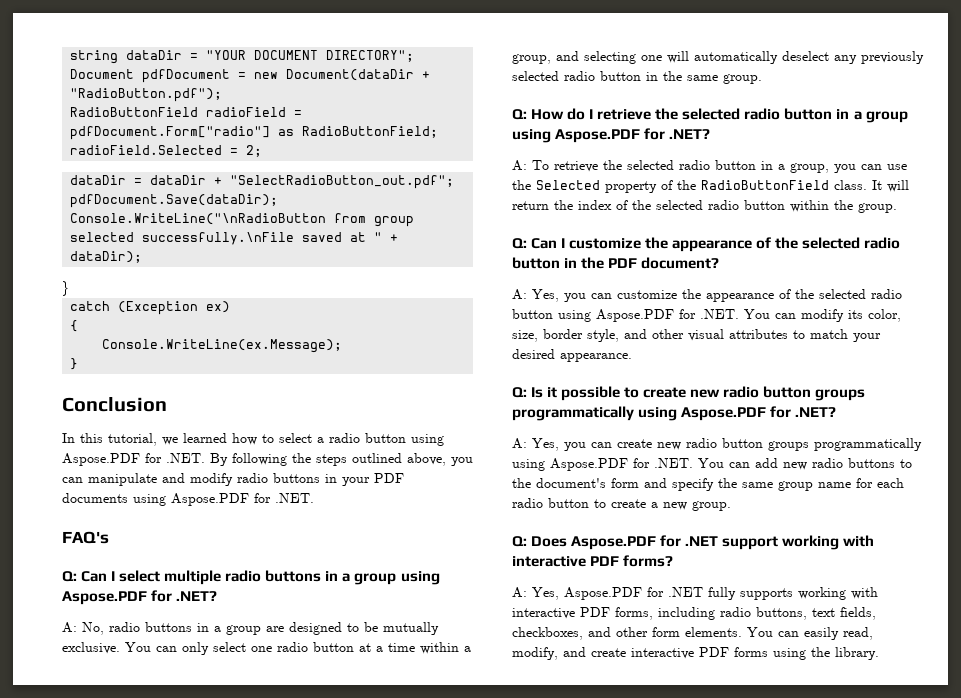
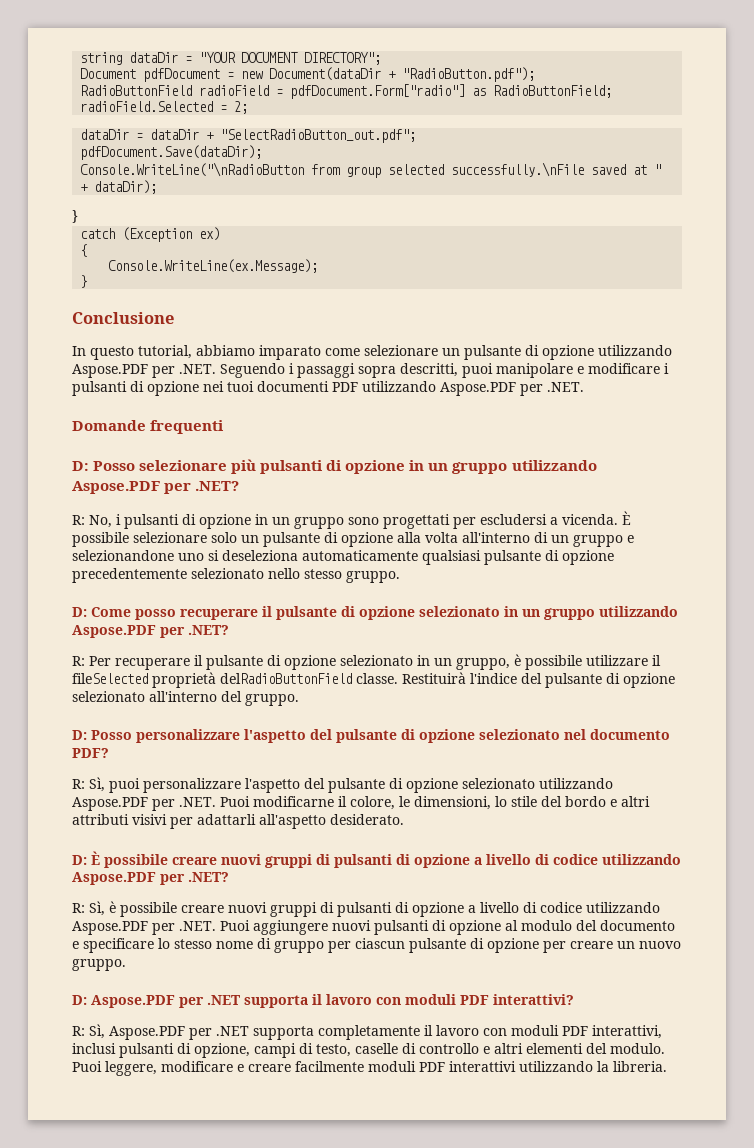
[62,397,167,412] Conclusion -> [72,312,174,324] Conclusione
[80,433,444,446] [62,453,473,466] [62,473,404,486] [62,493,314,506] [62,531,109,544] [62,570,440,585] [62,590,218,605] [62,622,439,635] [62,642,471,655] [512,51,924,64] [512,71,762,84] [512,108,908,123] [512,128,711,143] [512,160,907,173] [512,180,909,193] [512,200,897,213] [512,237,901,252] [512,257,720,269] [512,289,902,302] [512,309,901,322] [512,329,881,342] [512,349,632,362] [512,386,866,401] [512,406,837,421] [512,438,922,451] [512,458,912,471] [512,478,904,491] [512,498,731,511] [512,535,875,550] [512,555,674,567] [512,587,878,600] [512,607,876,620] [512,627,873,640] [512,647,879,660] this tutorial, we learned how to select a radio button using Aspose.PDF for .NET. By following the steps outlined above, you can manipulate and modify radio buttons in your PDF documents using Aspose.PDF for .NET. // FAQ's // Q: Can I select multiple radio buttons in a group using Aspose.PDF for .NET? // A: No, radio buttons in a group are designed to be mutually exclusive. You can only select one radio button at a time within a group, and selecting one will automatically deselect any previously selected radio button in the same group. // Q: How do I retrieve the selected radio button in a group using Aspose.PDF for .NET? // A: To retrieve the selected radio button in a group, you can use the Selected property of the RadioButtonField class. It will return the index of the selected radio button within the group. // Q: Can I customize the appearance of the selected radio button in the PDF document? // A: Yes, you can customize the appearance of the selected radio button using Aspose.PDF for .NET. You can modify its color, size, border style, and other visual attributes to match your desired appearance. // Q: Is it possible to create new radio button groups programmatically using Aspose.PDF for .NET? // A: Yes, you can create new radio button groups programmatically using Aspose.PDF for .NET. You can add new radio buttons to the document's form and specify the same group name for each radio button to create a new group. // Q: Does Aspose.PDF for .NET support working with interactive PDF forms? // A: Yes, Aspose.PDF for .NET fully supports working with interactive PDF forms, including radio buttons, text fields, checkboxes, and other form elements. You can easily read, modify, and create interactive PDF forms using the library. -> [90,345,672,360] [72,363,669,378] [72,381,584,396] [72,420,225,434] [72,459,597,474] [72,481,240,494] [72,511,631,529] [72,532,634,547] [72,550,614,565] [72,568,400,583] [72,606,678,620] [72,625,229,638] [72,654,661,670] [72,672,675,688] [72,691,299,706] [72,729,670,743] [72,748,109,758] [72,777,613,793] [72,796,650,811] [72,814,404,829] [72,851,681,868] [72,872,229,885] [72,901,660,917] [72,920,675,935] [72,938,681,953] [72,959,126,971] [72,994,574,1008] [72,1024,662,1040] [72,1043,665,1058] [72,1061,667,1076] questo tutorial, abbiamo imparato come selezionare un pulsante di opzione utilizzando Aspose.PDF per .NET. Seguendo i passaggi sopra descritti, puoi manipolare e modificare i pulsanti di opzione nei tuoi documenti PDF utilizzando Aspose.PDF per .NET. // Domande frequenti // D: Posso selezionare più pulsanti di opzione in un gruppo utilizzando Aspose.PDF per .NET? // R: No, i pulsanti di opzione in un gruppo sono progettati per escludersi a vicenda. È possibile selezionare solo un pulsante di opzione alla volta all'interno di un gruppo e selezionandone uno si deseleziona automaticamente qualsiasi pulsante di opzione precedentemente selezionato nello stesso gruppo. // D: Come posso recuperare il pulsante di opzione selezionato in un gruppo utilizzando Aspose.PDF per .NET? // R: Per recuperare il pulsante di opzione selezionato in un gruppo, è possibile utilizzare il fileSelected proprietà delRadioButtonField classe. Restituirà l'indice del pulsante di opzione selezionato all'interno del gruppo. // D: Posso personalizzare l'aspetto del pulsante di opzione selezionato nel documento PDF? // R: Sì, puoi personalizzare l'aspetto del pulsante di opzione selezionato utilizzando Aspose.PDF per .NET. Puoi modificarne il colore, le dimensioni, lo stile del bordo e altri attributi visivi per adattarli all'aspetto desiderato. // D: È possibile creare nuovi gruppi di pulsanti di opzione a livello di codice utilizzando Aspose.PDF per .NET? // R: Sì, è possibile creare nuovi gruppi di pulsanti di opzione a livello di codice utilizzando Aspose.PDF per .NET. Puoi aggiungere nuovi pulsanti di opzione al modulo del documento e specificare lo stesso nome di gruppo per ciascun pulsante di opzione per creare un nuovo gruppo. // D: Aspose.PDF per .NET supporta il lavoro con moduli PDF interattivi? // R: Sì, Aspose.PDF per .NET supporta completamente il lavoro con moduli PDF interattivi, inclusi pulsanti di opzione, campi di testo, caselle di controllo e altri elementi del modulo. Puoi leggere, modificare e creare facilmente moduli PDF interattivi utilizzando la libreria.

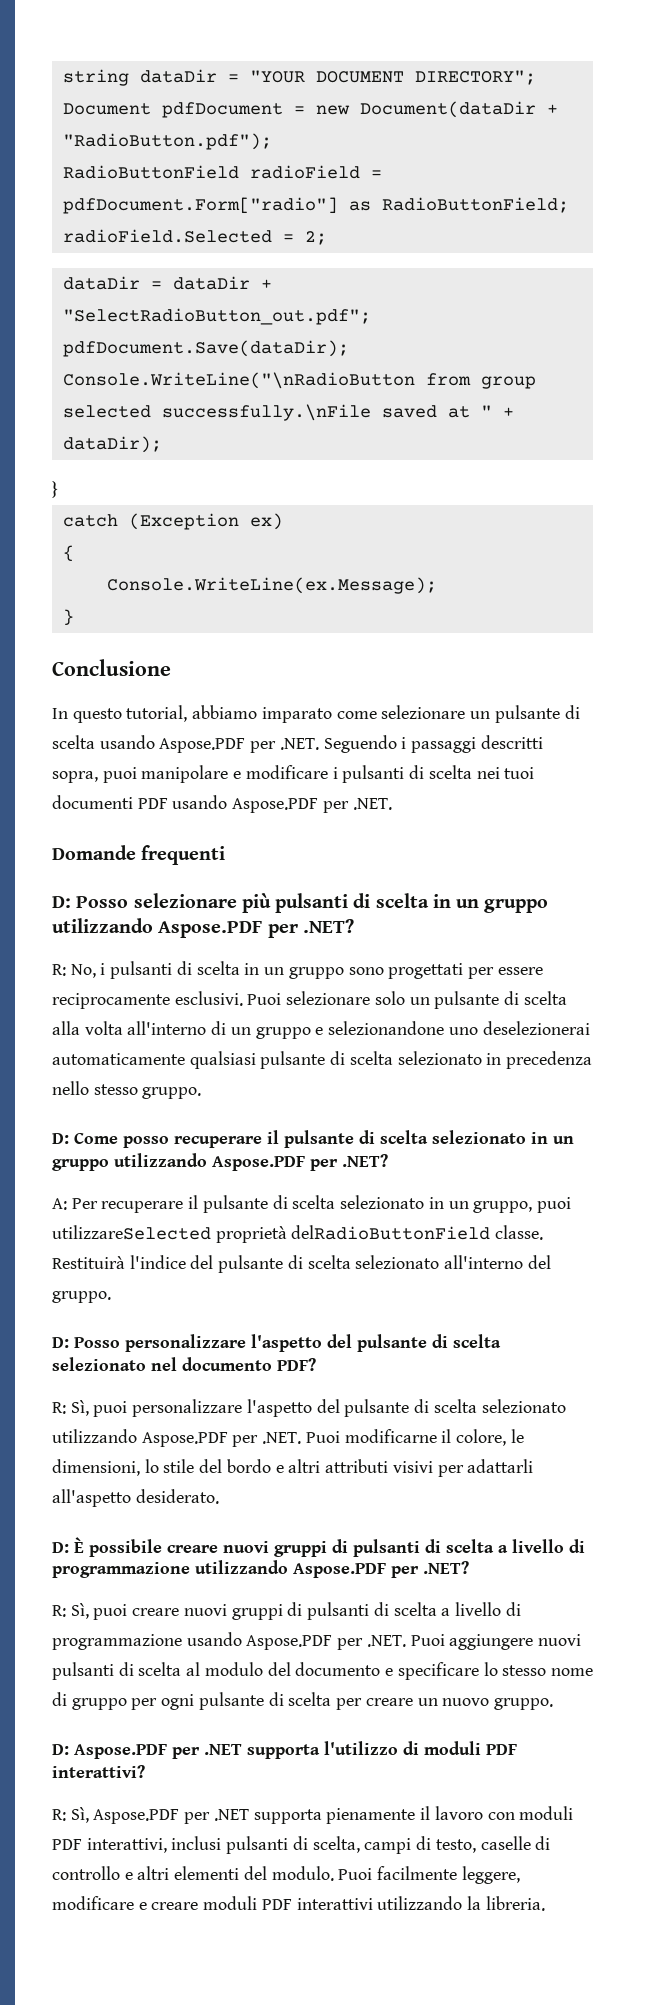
[542,345,672,360] opzione utilizzando -> [52,735,155,749] scelta usando
[358,363,458,378] sopra descritti, -> [480,735,543,749] [52,771,98,783] descritti sopra,
[147,381,199,396] opzione -> [428,765,472,779] scelta
[362,381,436,392] utilizzando -> [172,795,228,809] usando
[345,460,406,474] opzione -> [375,893,429,908] scelta
[199,514,251,529] opzione -> [196,961,240,975] scelta
[480,511,631,525] [72,532,129,547] escludersi a vicenda. È possibile -> [497,967,543,975] [52,991,282,1009] essere reciprocamente esclusivi. Puoi
[341,532,393,547] opzione -> [523,991,567,1005] scelta
[208,550,298,561] si deseleziona -> [482,1021,590,1035] deselezionerai
[562,550,614,565] [72,568,264,583] opzione precedentemente selezionato -> [349,1051,593,1069] scelta selezionato in precedenza
[359,606,415,620] opzione -> [380,1130,428,1144] scelta
[72,656,85,666] R: -> [52,1198,67,1210] A:
[284,655,336,670] opzione -> [292,1195,336,1209] scelta
[514,654,661,670] [72,673,148,684] è possibile utilizzare il fileSelected -> [536,1197,571,1213] [52,1225,211,1240] puoi utilizzareSelected
[623,673,675,688] opzione -> [307,1255,351,1269] scelta
[419,729,475,743] opzione -> [453,1334,501,1348] scelta
[406,778,458,793] opzione -> [433,1399,477,1413] scelta
[414,854,598,868] opzione a livello di codice -> [446,1539,585,1553] [52,1562,190,1578] scelta a livello di programmazione
[109,901,660,917] è possibile creare nuovi gruppi di pulsanti di opzione a livello di codice utilizzando -> [93,1602,521,1620] [52,1632,242,1650] puoi creare nuovi gruppi di pulsanti di scelta a livello di programmazione usando
[449,920,501,935] opzione -> [138,1662,182,1676] scelta
[355,938,539,953] ciascun pulsante di opzione -> [161,1692,332,1710] ogni pulsante di scelta
[312,994,401,1005] il lavoro con -> [324,1741,419,1755] l'utilizzo di
[318,1025,420,1040] completamente -> [326,1808,416,1824] pienamente
[194,1043,250,1058] opzione, -> [312,1836,360,1853] scelta,
(102, 1066) none -> [377,1866,458,1880] facilmente
[295,1061,364,1072] facilmente -> (199, 1906) none

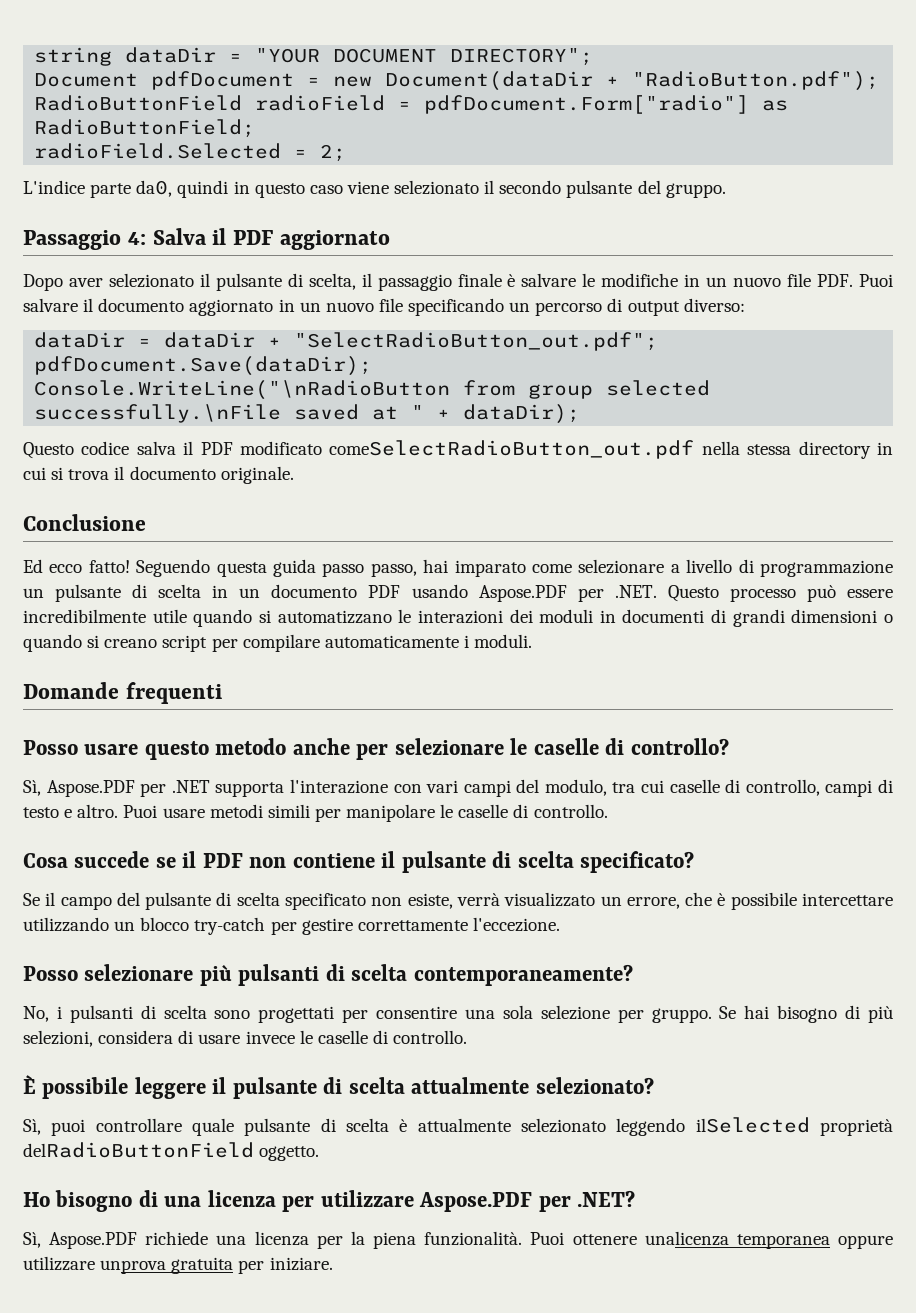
(327, 238) none -> [23,180,726,198] [23,228,390,250] [23,273,893,291] [23,298,745,316] // L'indice parte da0, quindi in questo caso viene selezionato il secondo pulsante del gruppo. // Passaggio 4: Salva il PDF aggiornato // Dopo aver selezionato il pulsante di scelta, il passaggio finale è salvare le modifiche in un nuovo file PDF. Puoi salvare il documento aggiornato in un nuovo file specificando un percorso di output diverso:
[52,481,58,498] [62,513,283,530] [62,545,74,562] [106,577,437,594] [62,609,74,626] [52,659,171,676] [52,705,580,723] [52,735,543,753] [52,765,535,783] [52,795,133,809] } // catch (Exception ex) // { // Console.WriteLine(ex.Message); // } // Conclusione // In questo tutorial, abbiamo imparato come selezionare un pulsante di scelta usando Aspose.PDF per .NET. Seguendo i passaggi descritti sopra, puoi manipolare e modificare i pulsanti di scelta nei tuoi documenti -> [23,440,893,459] [23,466,294,484] [23,514,146,531] [23,559,893,577] [23,584,358,602] Questo codice salva il PDF modificato comeSelectRadioButton_out.pdf nella stessa directory in cui si trova il documento originale. // Conclusione // Ed ecco fatto! Seguendo questa guida passo passo, hai imparato come selezionare a livello di programmazione un pulsante di scelta in un documento
[52,845,226,865] [52,896,71,908] // Domande frequenti // D: -> [667,585,894,602] [23,609,893,627] [23,634,533,652] [23,682,222,704] [23,738,729,760] [23,779,894,797] [23,804,608,822] [23,851,695,873] [23,892,893,910] [23,917,560,935] Questo processo può essere incredibilmente utile quando si automatizzano le interazioni dei moduli in documenti di grandi dimensioni o quando si creano script per compilare automaticamente i moduli. // Domande frequenti // Posso usare questo metodo anche per selezionare le caselle di controllo? // Sì, Aspose.PDF per .NET supporta l'interazione con vari campi del modulo, tra cui caselle di controllo, campi di testo e altro. Puoi usare metodi simili per manipolare le caselle di controllo. // Cosa succede se il PDF non contiene il pulsante di scelta specificato? // Se il campo del pulsante di scelta specificato non esiste, verrà visualizzato un errore, che è possibile intercettare utilizzando un blocco try-catch per gestire correttamente l'eccezione. //
[432,894,549,913] [52,918,354,938] [52,964,66,976] in un gruppo utilizzando Aspose.PDF per .NET? // R: -> [413,964,633,986] contemporaneamente? //
[244,963,543,979] [52,991,567,1009] [52,1021,590,1039] [52,1051,593,1069] [52,1081,202,1099] [52,1130,574,1148] [52,1153,388,1171] [52,1195,571,1213] [52,1225,544,1243] [52,1255,551,1273] [52,1291,111,1303] [52,1334,501,1352] [52,1357,316,1371] [52,1399,566,1417] [52,1429,524,1447] [52,1459,534,1477] [52,1489,219,1507] [52,1537,585,1557] [52,1560,469,1578] [52,1602,521,1620] [52,1632,582,1650] [52,1662,593,1680] [52,1692,553,1710] [52,1741,517,1759] [52,1765,145,1778] [52,1806,574,1824] [52,1836,551,1854] [52,1866,520,1884] [52,1896,545,1911] in un gruppo sono progettati per essere reciprocamente esclusivi. Puoi selezionare solo un pulsante di scelta alla volta all'interno di un gruppo e selezionandone uno deselezionerai automaticamente qualsiasi pulsante di scelta selezionato in precedenza nello stesso gruppo. // D: Come posso recuperare il pulsante di scelta selezionato in un gruppo utilizzando Aspose.PDF per .NET? // A: Per recuperare il pulsante di scelta selezionato in un gruppo, puoi utilizzareSelected proprietà delRadioButtonField classe. Restituirà l'indice del pulsante di scelta selezionato all'interno del gruppo. // D: Posso personalizzare l'aspetto del pulsante di scelta selezionato nel documento PDF? // R: Sì, puoi personalizzare l'aspetto del pulsante di scelta selezionato utilizzando Aspose.PDF per .NET. Puoi modificarne il colore, le dimensioni, lo stile del bordo e altri attributi visivi per adattarli all'aspetto desiderato. // D: È possibile creare nuovi gruppi di pulsanti di scelta a livello di programmazione utilizzando Aspose.PDF per .NET? // R: Sì, puoi creare nuovi gruppi di pulsanti di scelta a livello di programmazione usando Aspose.PDF per .NET. Puoi aggiungere nuovi pulsanti di scelta al modulo del documento e specificare lo stesso nome di gruppo per ogni pulsante di scelta per creare un nuovo gruppo. // D: Aspose.PDF per .NET supporta l'utilizzo di moduli PDF interattivi? // R: Sì, Aspose.PDF per .NET supporta pienamente il lavoro con moduli PDF interattivi, inclusi pulsanti di scelta, campi di testo, caselle di controllo e altri elementi del modulo. Puoi facilmente leggere, modificare e creare moduli PDF interattivi utilizzando la libreria. -> [214,1005,894,1023] [23,1030,468,1047] [23,1075,654,1099] [23,1117,894,1136] [23,1142,320,1161] [23,1190,636,1212] [23,1231,893,1249] [23,1256,333,1274] sono progettati per consentire una sola selezione per gruppo. Se hai bisogno di più selezioni, considera di usare invece le caselle di controllo. // È possibile leggere il pulsante di scelta attualmente selezionato? // Sì, puoi controllare quale pulsante di scelta è attualmente selezionato leggendo ilSelected proprietà delRadioButtonField oggetto. // Ho bisogno di una licenza per utilizzare Aspose.PDF per .NET? // Sì, Aspose.PDF richiede una licenza per la piena funzionalità. Puoi ottenere unalicenza temporanea oppure utilizzare unprova gratuita per iniziare.

